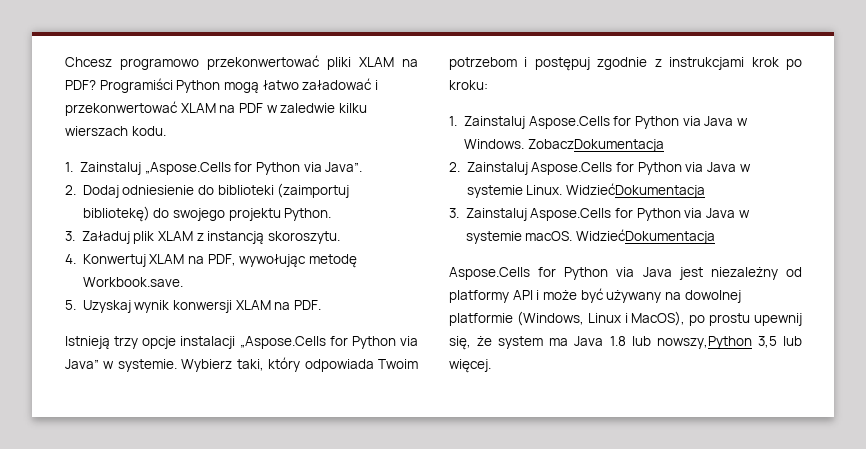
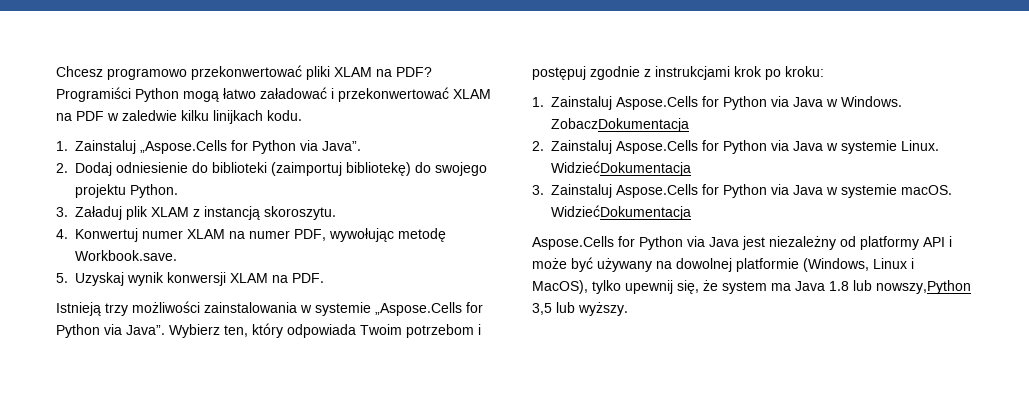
[65,126,128,136] wierszach -> [213,110,263,124] linijkach
[149,254,205,264] XLAM na -> [142,229,290,239] numer XLAM na numer
[142,336,419,349] [65,359,264,372] opcje instalacji „Aspose.Cells for Python via Java” w systemie. Wybierz taki, -> [132,301,483,316] [56,324,248,338] możliwości zainstalowania w systemie „Aspose.Cells for Python via Java”. Wybierz ten,
[689,313,751,326] po prostu -> [592,280,621,294] tylko
[449,359,491,373] więcej. -> [578,302,628,316] wyższy.

